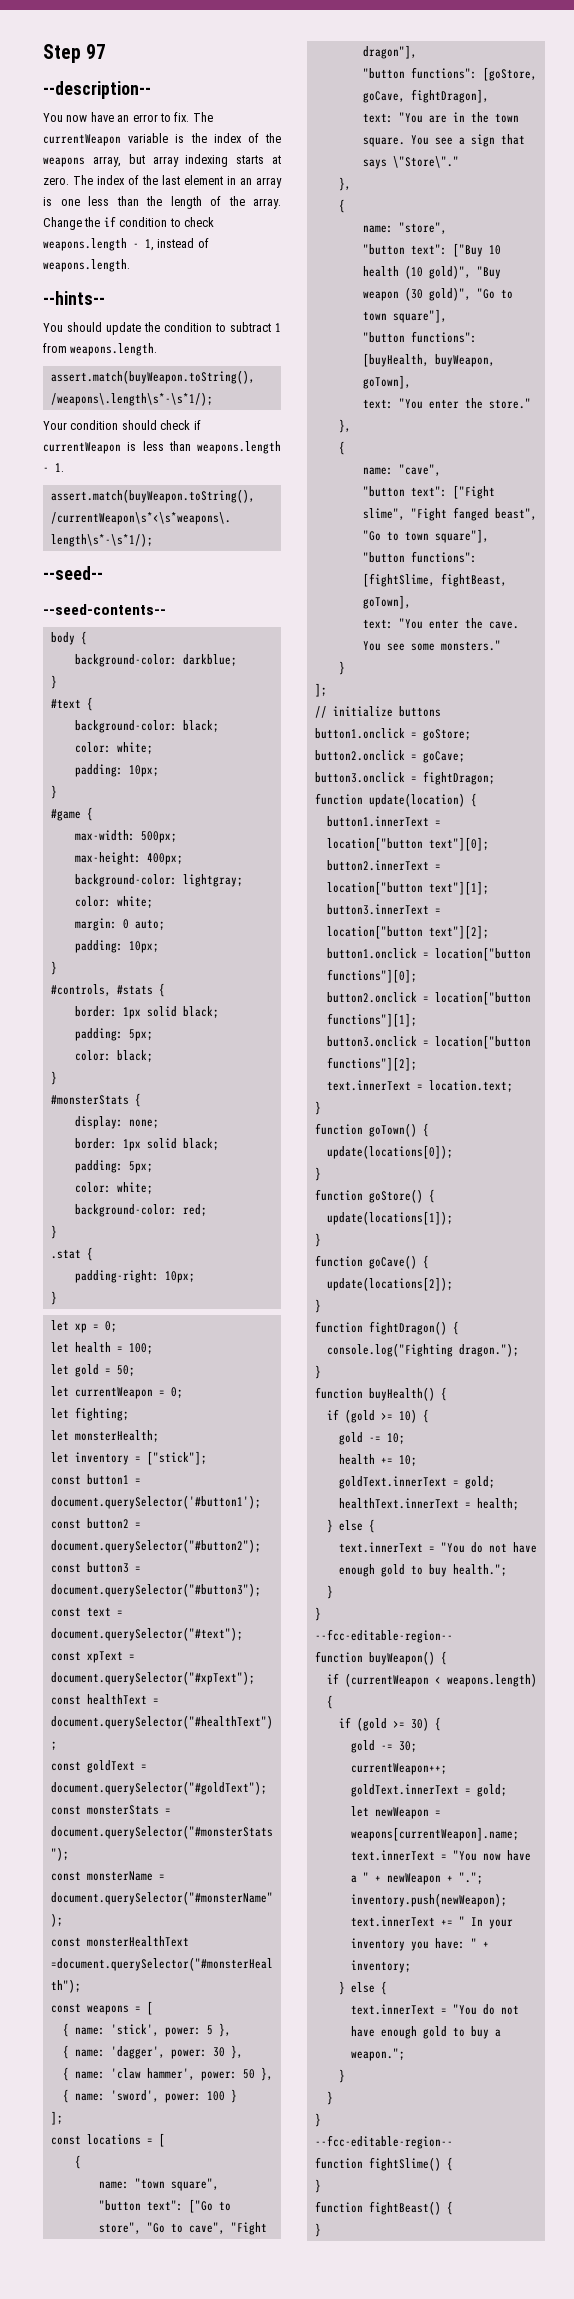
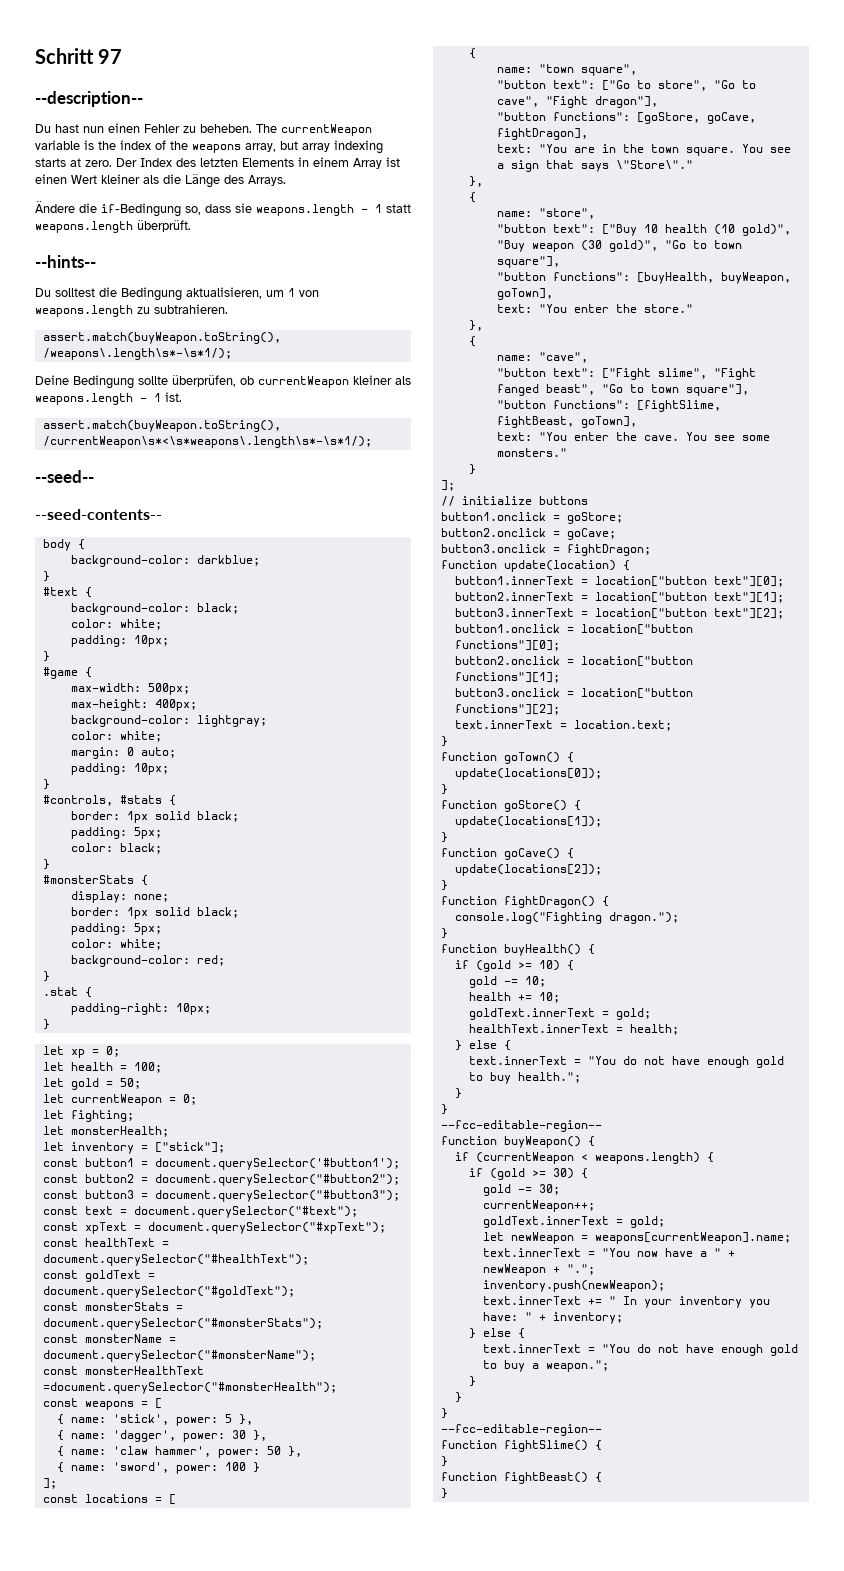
[43,44,81,63] Step -> [35,48,94,64] Schritt
[43,112,190,122] You now have an error to fix. -> [35,123,252,133] Du hast nun einen Fehler zu beheben.
[73,175,282,188] [43,196,281,209] [43,216,214,230] [43,238,209,251] [43,259,130,272] [43,291,105,305] [43,322,281,335] [43,343,158,356] [50,370,255,384] [50,392,213,406] [43,420,201,430] [43,441,281,454] [43,463,64,472] The index of the last element in an array is one less than the length of the array. Change the if condition to check weapons.length - 1, instead of weapons.length. // --hints-- // You should update the condition to subtract 1 from weapons.length. // assert.match(buyWeapon.toString(), /weapons\.length\s*-\s*1/); // Your condition should check if currentWeapon is less than weapons.length - 1. -> [116,157,400,169] [35,174,286,188] [35,201,411,217] [35,220,191,233] [35,255,96,268] [35,287,319,301] [35,304,228,317] [42,332,281,344] [42,348,232,360] [35,375,411,389] [35,392,182,405] Der Index des letzten Elements in einem Array ist einen Wert kleiner als die Länge des Arrays. // Ändere die if-Bedingung so, dass sie weapons.length - 1 statt weapons.length überprüft. // --hints-- // Du solltest die Bedingung aktualisieren, um 1 von weapons.length zu subtrahieren. // assert.match(buyWeapon.toString(), /weapons\.length\s*-\s*1/); // Deine Bedingung sollte überprüfen, ob currentWeapon kleiner als weapons.length - 1 ist.

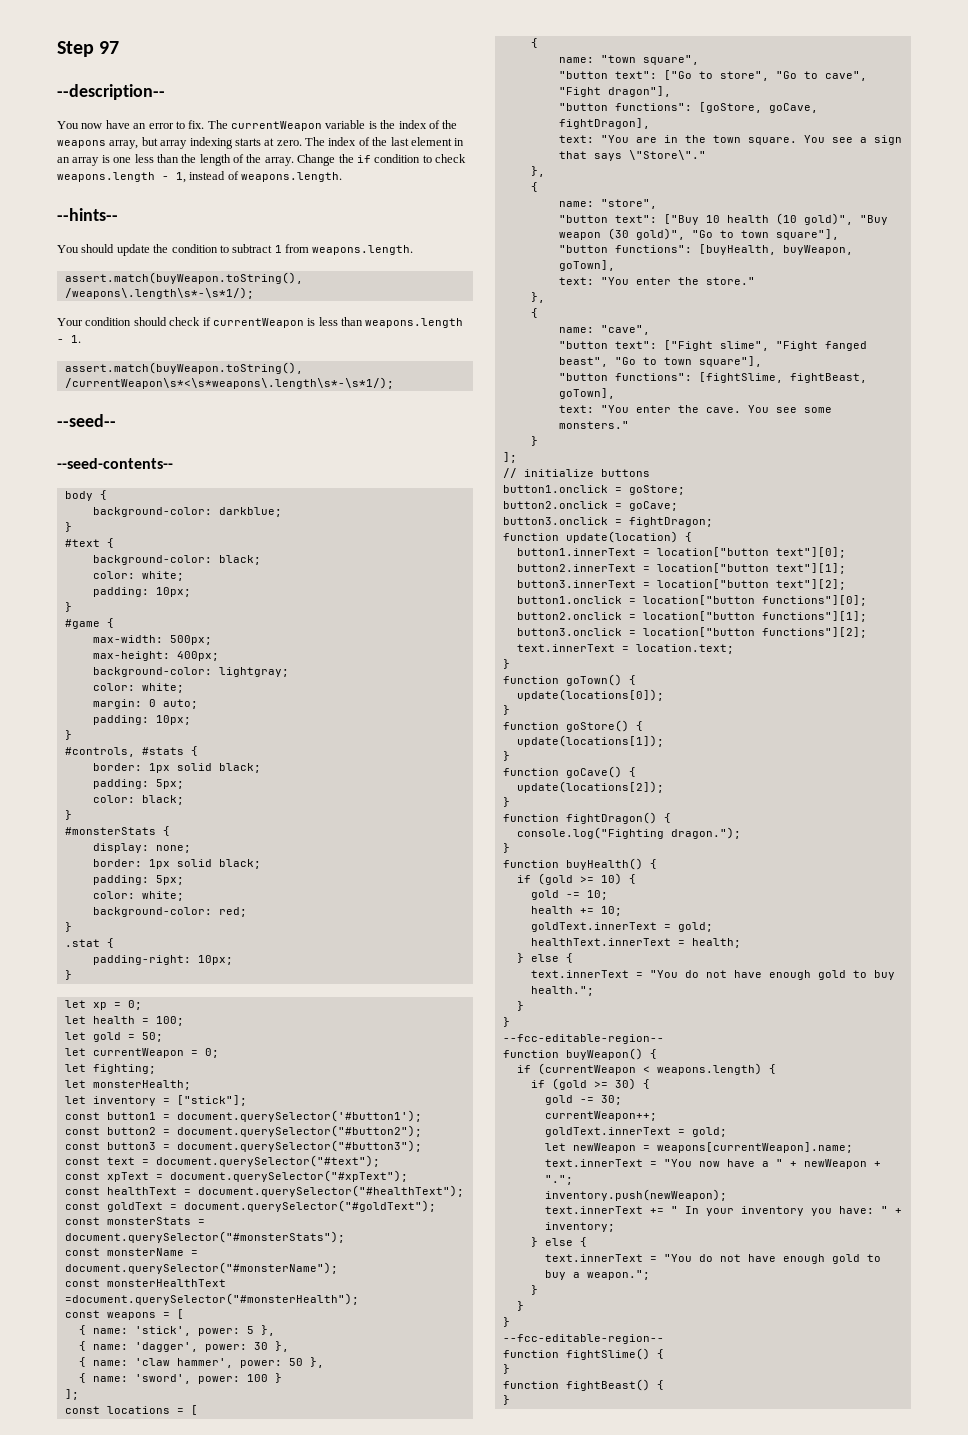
[35,48,94,64] Schritt -> [57,41,94,57] Step
[35,123,252,133] Du hast nun einen Fehler zu beheben. -> [57,120,205,129] You now have an error to fix.
[116,157,400,169] [35,174,286,188] [35,201,411,217] [35,220,191,233] [35,255,96,268] [35,287,319,301] [35,304,228,317] [42,332,281,344] [42,348,232,360] [35,375,411,389] [35,392,182,405] Der Index des letzten Elements in einem Array ist einen Wert kleiner als die Länge des Arrays. // Ändere die if-Bedingung so, dass sie weapons.length - 1 statt weapons.length überprüft. // --hints-- // Du solltest die Bedingung aktualisieren, um 1 von weapons.length zu subtrahieren. // assert.match(buyWeapon.toString(), /weapons\.length\s*-\s*1/); // Deine Bedingung sollte überprüfen, ob currentWeapon kleiner als weapons.length - 1 ist. -> [305,137,465,146] [57,154,466,166] [57,171,343,183] [57,208,118,221] [57,244,414,256] [64,272,303,284] [64,287,254,299] [57,317,464,328] [57,335,81,343] The index of the last element in an array is one less than the length of the array. Change the if condition to check weapons.length - 1, instead of weapons.length. // --hints-- // You should update the condition to subtract 1 from weapons.length. // assert.match(buyWeapon.toString(), /weapons\.length\s*-\s*1/); // Your condition should check if currentWeapon is less than weapons.length - 1.

